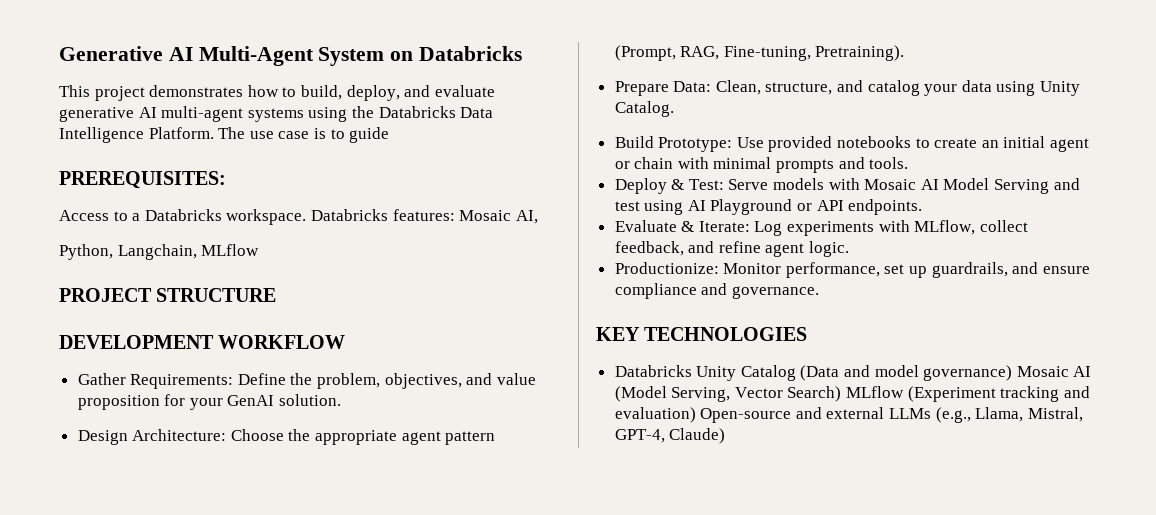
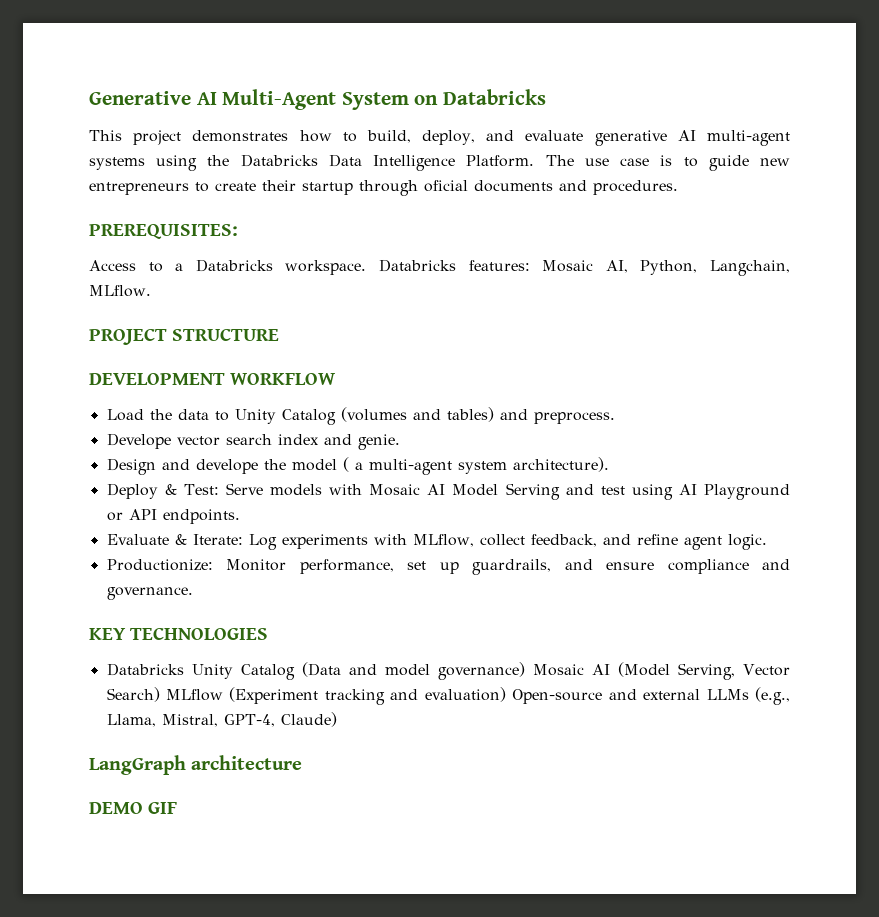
(390, 135) none -> [760,158,791,166] [89,180,678,196] new entrepreneurs to create their startup through oficial documents and procedures.
(538, 217) // -> (628, 266) none
[201,244,260,256] MLflow -> [89,285,151,297] MLflow.
[77,373,536,389] [77,394,342,410] [77,429,496,445] [614,45,905,61] [614,80,1081,96] [614,101,674,117] [614,136,1090,152] [614,157,909,173] Gather Requirements: Define the problem, objectives, and value proposition for your GenAI solution. // Design Architecture: Choose the appropriate agent pattern (Prompt, RAG, Fine-tuning, Pretraining). // Prepare Data: Clean, structure, and catalog your data using Unity Catalog. // Build Prototype: Use provided notebooks to create an initial agent or chain with minimal prompts and tools. -> [106,407,615,425] [106,433,400,450] [106,457,609,475] Load the data to Unity Catalog (volumes and tables) and preprocess. // Develope vector search index and genie. // Design and develope the model ( a multi-agent system architecture).
(726, 436) none -> [89,755,303,775] [89,802,178,814] // LangGraph architecture // DEMO GIF

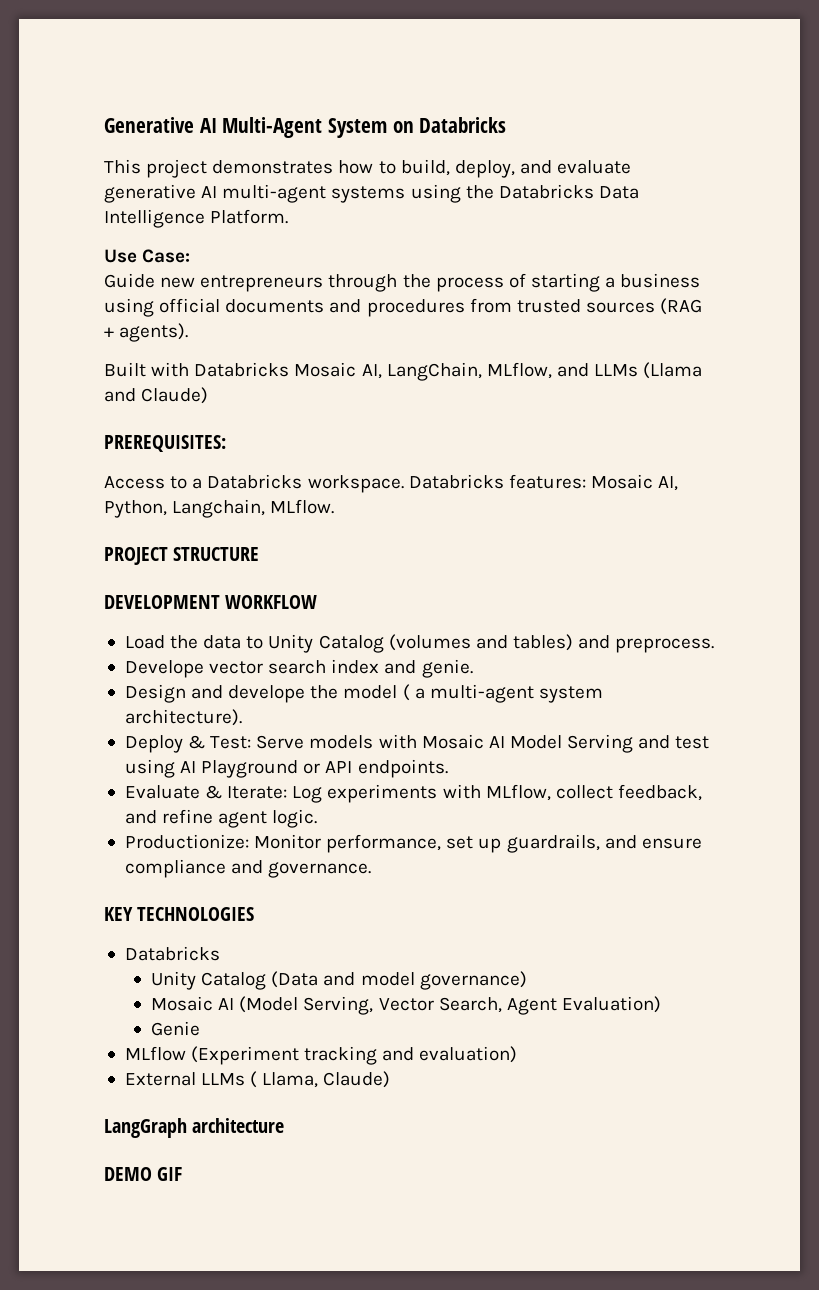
[545,155,791,171] [89,180,678,196] The use case is to guide new entrepreneurs to create their startup through oficial documents and procedures. -> [104,249,191,263] [104,273,701,292] [104,298,703,317] [104,323,189,342] [104,362,703,381] [104,387,209,404] // Use Case: // Guide new entrepreneurs through the process of starting a business using official documents and procedures from trusted sources (RAG + agents). // Built with Databricks Mosaic AI, LangChain, MLflow, and LLMs (Llama and Claude)
(184, 669) none -> (220, 953) //
(525, 671) none -> (527, 980) //
[106,687,160,702] Search) -> [438,996,661,1015] [151,1021,201,1036] Search, Agent Evaluation) // Genie //
[512,687,791,705] [106,714,275,727] Open-source and external LLMs (e.g., Llama, Mistral, GPT-4, -> [124,1071,319,1088] // External LLMs ( Llama,

